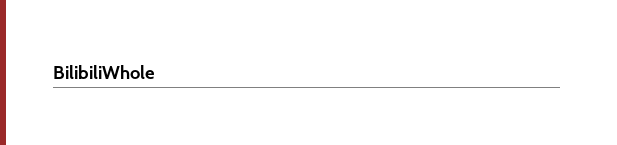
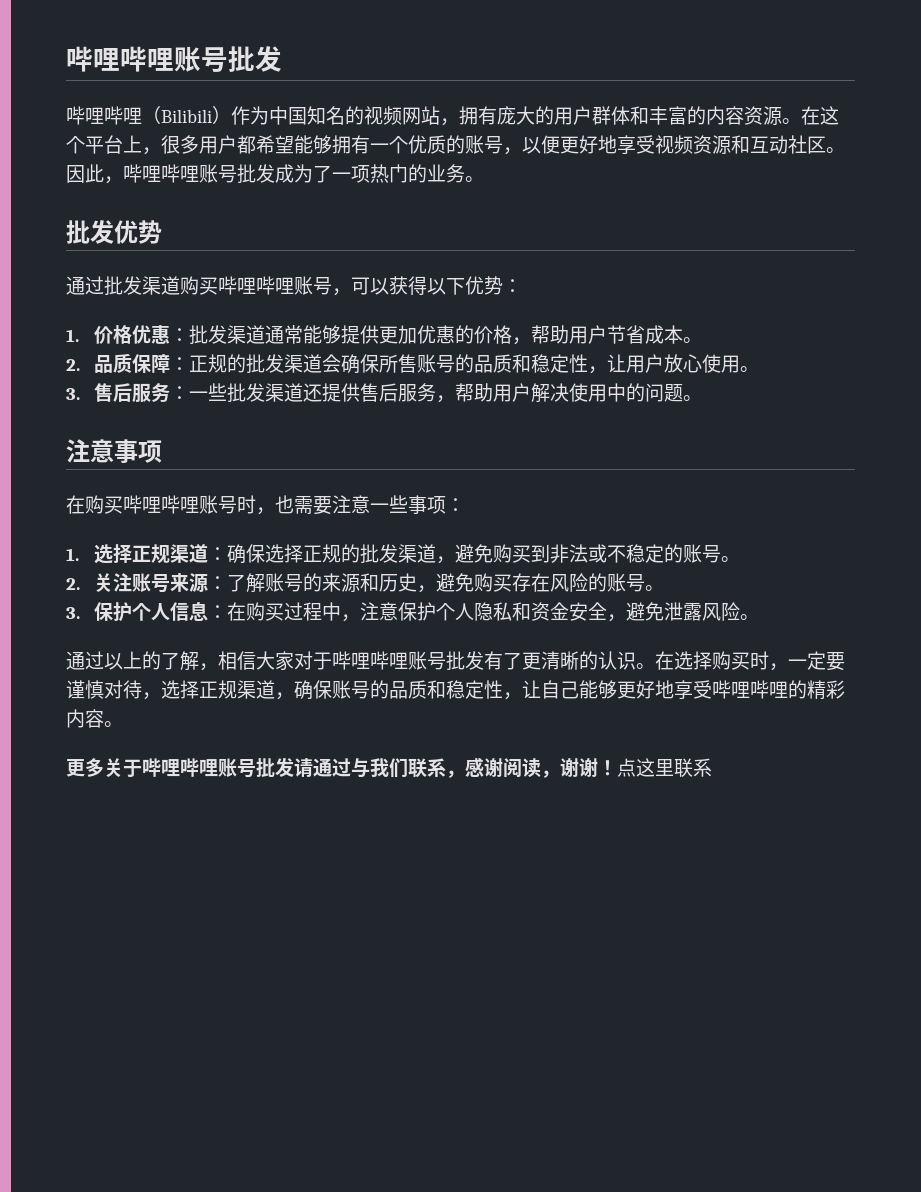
[53,65,155,79] BilibiliWhole -> [66,46,282,72] [66,106,839,126] [66,135,845,155] [66,164,484,184] [66,220,162,244] [66,276,522,296] [66,325,703,345] [66,353,760,374] [66,383,703,403] [66,439,162,463] [66,495,465,515] [66,544,741,564] [66,573,665,593] [66,601,760,622] [66,651,845,671] [66,680,845,700] [66,709,123,728] [66,757,712,778] 哔哩哔哩账号批发 // 哔哩哔哩（Bilibili）作为中国知名的视频网站，拥有庞大的用户群体和丰富的内容资源。在这个平台上，很多用户都希望能够拥有一个优质的账号，以便更好地享受视频资源和互动社区。因此，哔哩哔哩账号批发成为了一项热门的业务。 // 批发优势 // 通过批发渠道购买哔哩哔哩账号，可以获得以下优势： // 1.价格优惠：批发渠道通常能够提供更加优惠的价格，帮助用户节省成本。 // 2.品质保障：正规的批发渠道会确保所售账号的品质和稳定性，让用户放心使用。 // 3.售后服务：一些批发渠道还提供售后服务，帮助用户解决使用中的问题。 // 注意事项 // 在购买哔哩哔哩账号时，也需要注意一些事项： // 1.选择正规渠道：确保选择正规的批发渠道，避免购买到非法或不稳定的账号。 // 2.关注账号来源：了解账号的来源和历史，避免购买存在风险的账号。 // 3.保护个人信息：在购买过程中，注意保护个人隐私和资金安全，避免泄露风险。 // 通过以上的了解，相信大家对于哔哩哔哩账号批发有了更清晰的认识。在选择购买时，一定要谨慎对待，选择正规渠道，确保账号的品质和稳定性，让自己能够更好地享受哔哩哔哩的精彩内容。 // 更多关于哔哩哔哩账号批发请通过与我们联系，感谢阅读，谢谢！点这里联系

